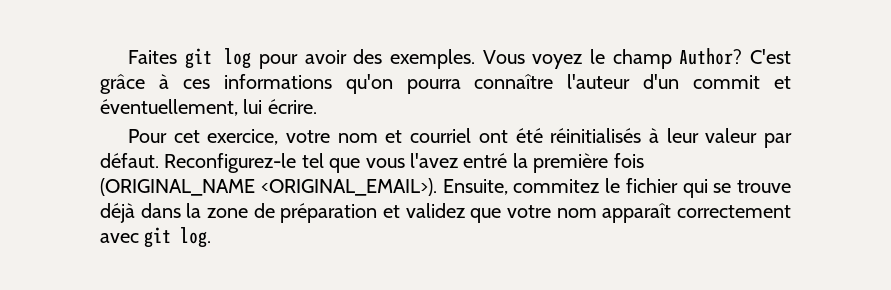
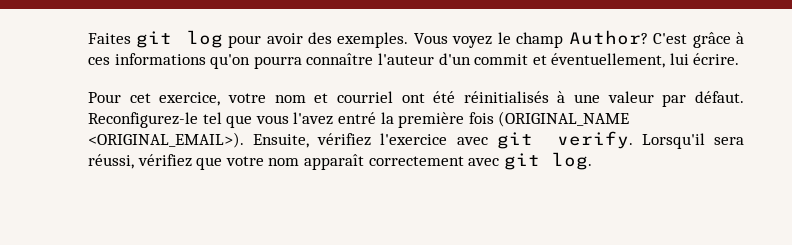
[666,128,699,143] leur -> [574,94,601,103] une
[513,178,791,198] [100,203,465,223] commitez le fichier qui se trouve déjà dans la zone de préparation et validez -> [317,131,744,149] [88,154,192,169] vérifiez l'exercice avec git verify. Lorsqu'il sera réussi, vérifiez

